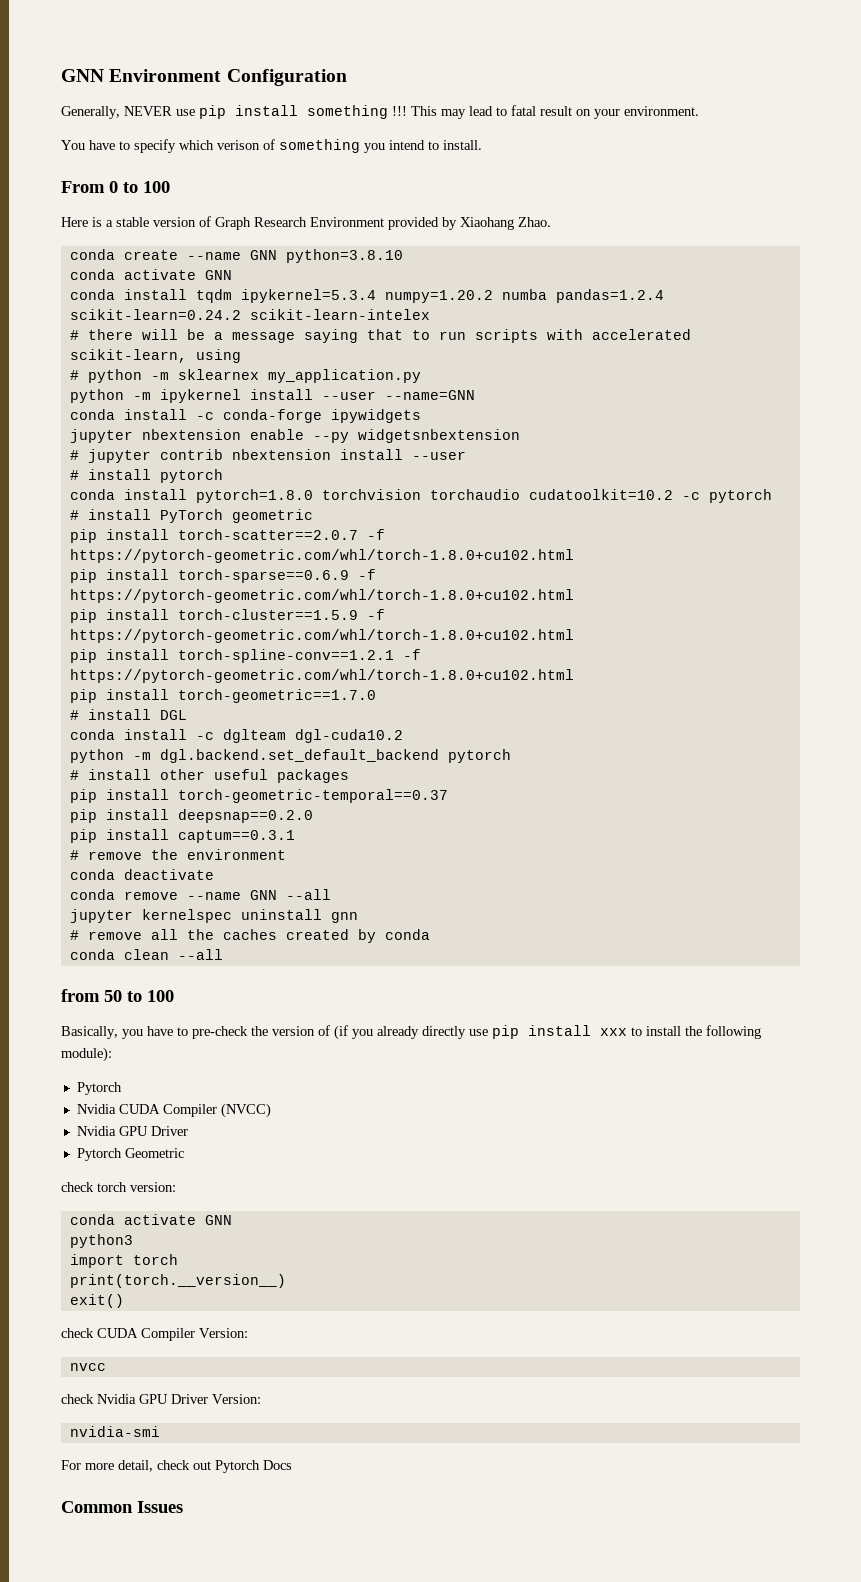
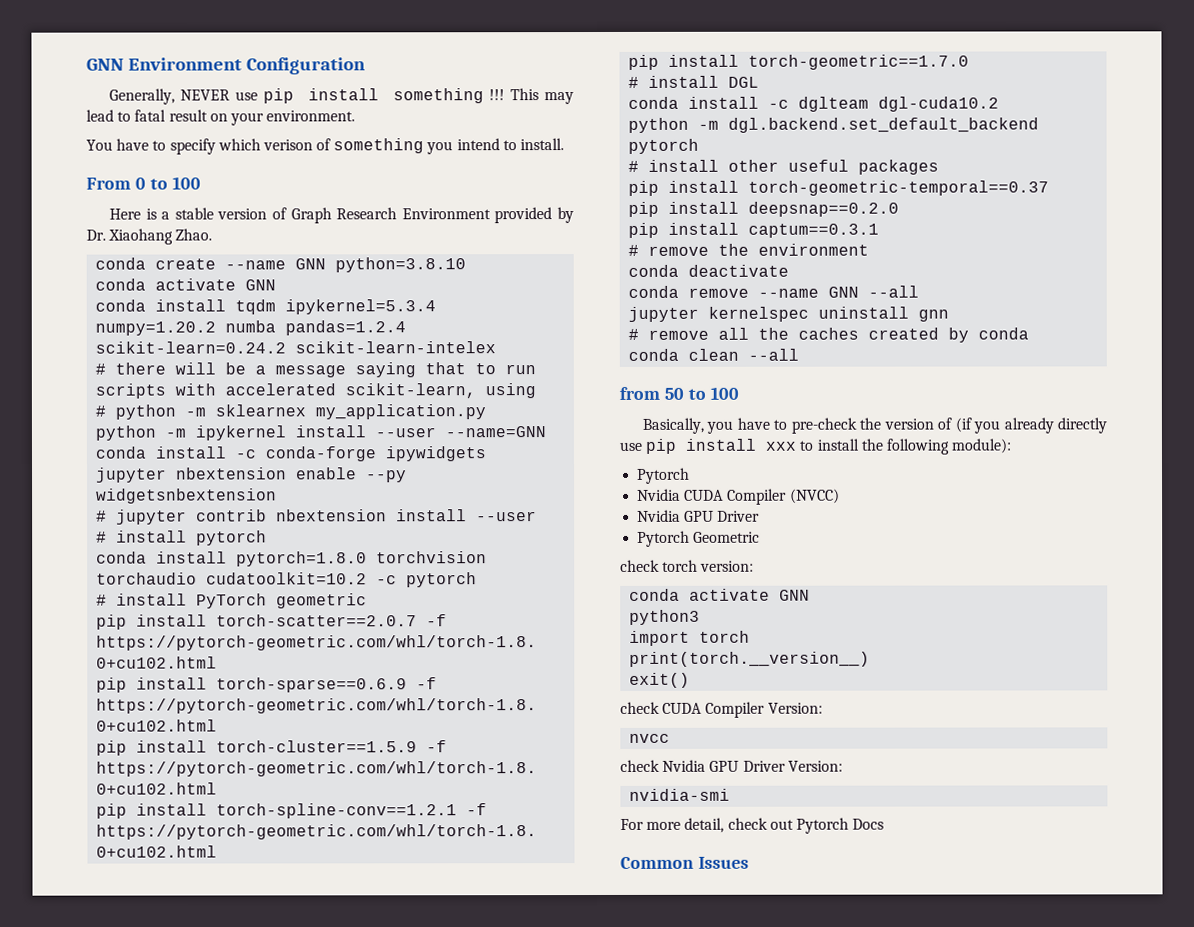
(457, 223) none -> [86,229,106,241] Dr.

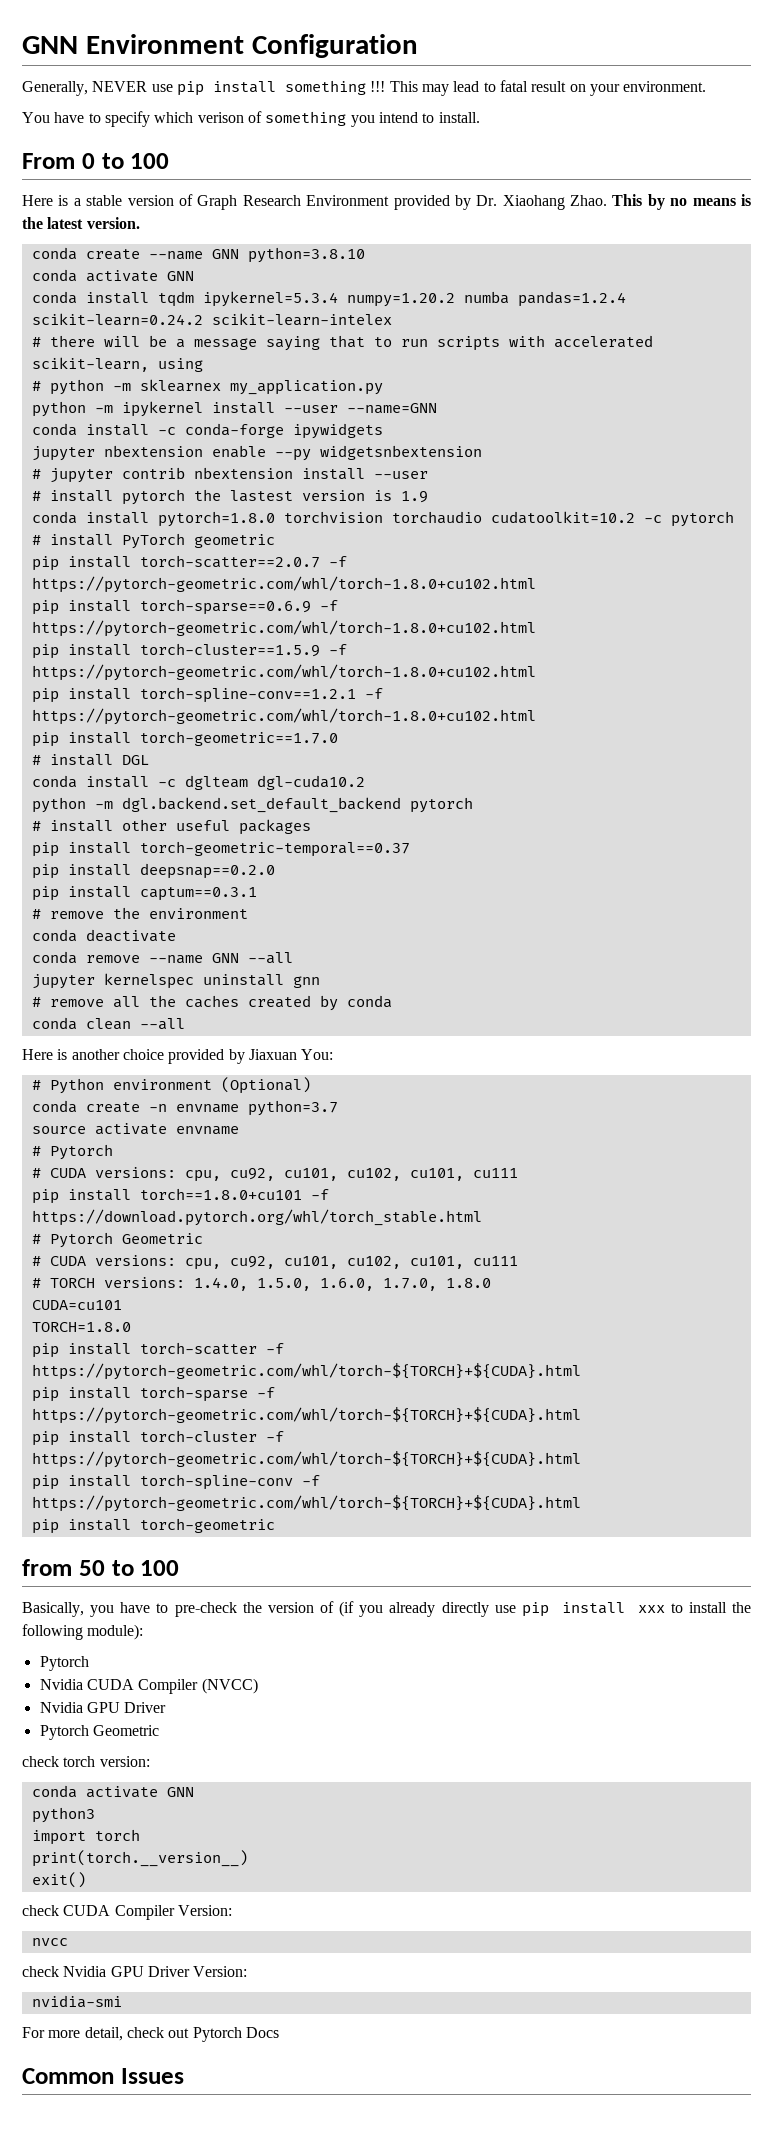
(213, 234) none -> [612,194,752,210] [22,217,140,229] This by no means is the latest version.
(268, 538) none -> [193,489,428,503] the lastest version is 1.9
(800, 354) none -> [22,1049,334,1064] [31,1077,311,1094] [31,1100,338,1116] [31,1123,239,1135] [31,1144,113,1160] [31,1167,518,1182] [31,1188,329,1204] [31,1209,482,1226] [31,1232,203,1248] [31,1255,518,1270] [31,1277,491,1291] [31,1300,122,1310] [31,1322,131,1332] [31,1342,284,1358] [31,1363,581,1380] [31,1386,275,1402] [31,1407,581,1424] [31,1430,284,1446] [31,1451,581,1468] [31,1474,320,1490] [31,1495,581,1512] [31,1518,275,1534] // Here is another choice provided by Jiaxuan You: // # Python environment (Optional) // conda create -n envname python=3.7 // source activate envname // # Pytorch // # CUDA versions: cpu, cu92, cu101, cu102, cu101, cu111 // pip install torch==1.8.0+cu101 -f https://download.pytorch.org/whl/torch_stable.html // # Pytorch Geometric // # CUDA versions: cpu, cu92, cu101, cu102, cu101, cu111 // # TORCH versions: 1.4.0, 1.5.0, 1.6.0, 1.7.0, 1.8.0 // CUDA=cu101 // TORCH=1.8.0 // pip install torch-scatter -f https://pytorch-geometric.com/whl/torch-${TORCH}+${CUDA}.html // pip install torch-sparse -f https://pytorch-geometric.com/whl/torch-${TORCH}+${CUDA}.html // pip install torch-cluster -f https://pytorch-geometric.com/whl/torch-${TORCH}+${CUDA}.html // pip install torch-spline-conv -f https://pytorch-geometric.com/whl/torch-${TORCH}+${CUDA}.html // pip install torch-geometric

